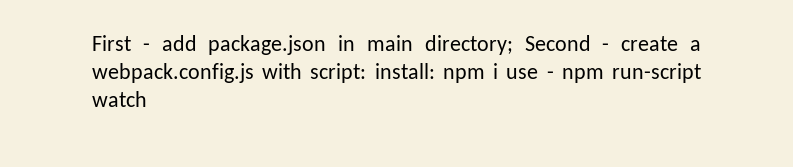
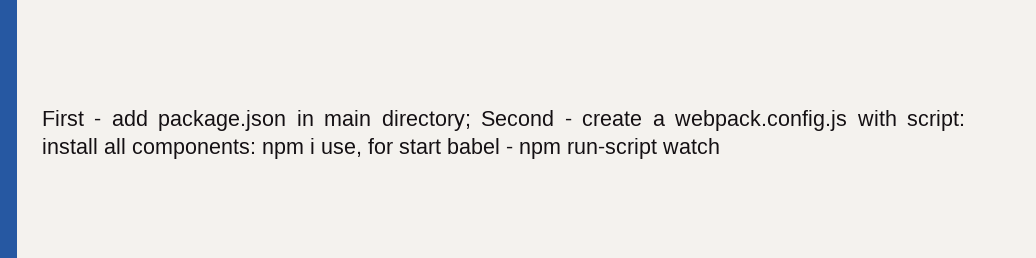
[374,63,539,83] install: npm i use -> [42,138,500,159] install all components: npm i use, for start babel

